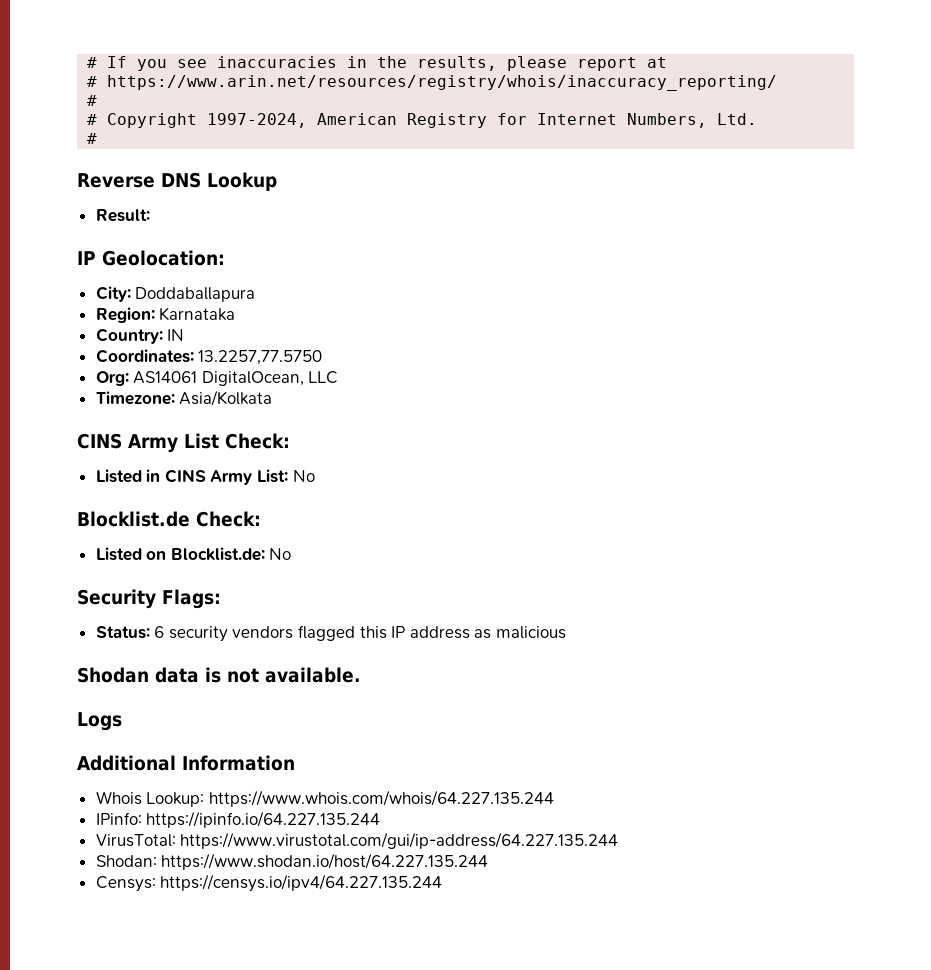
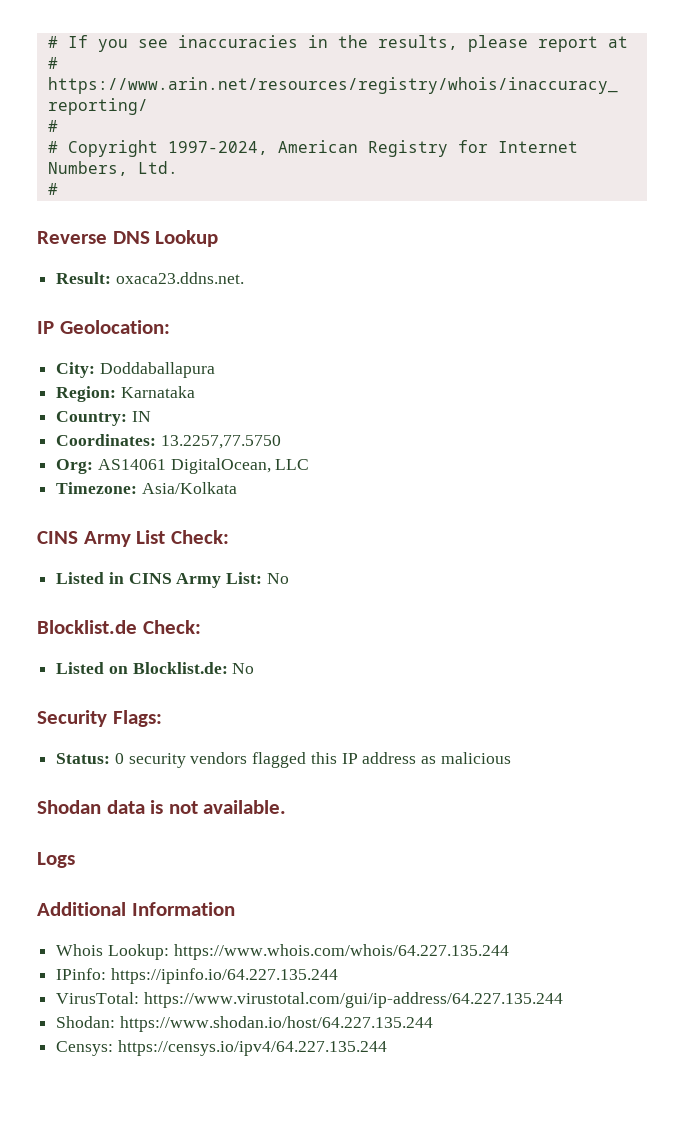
(150, 215) none -> [115,272,244,284] oxaca23.ddns.net.
[154,626,165,638] 6 -> [114,753,124,764] 0

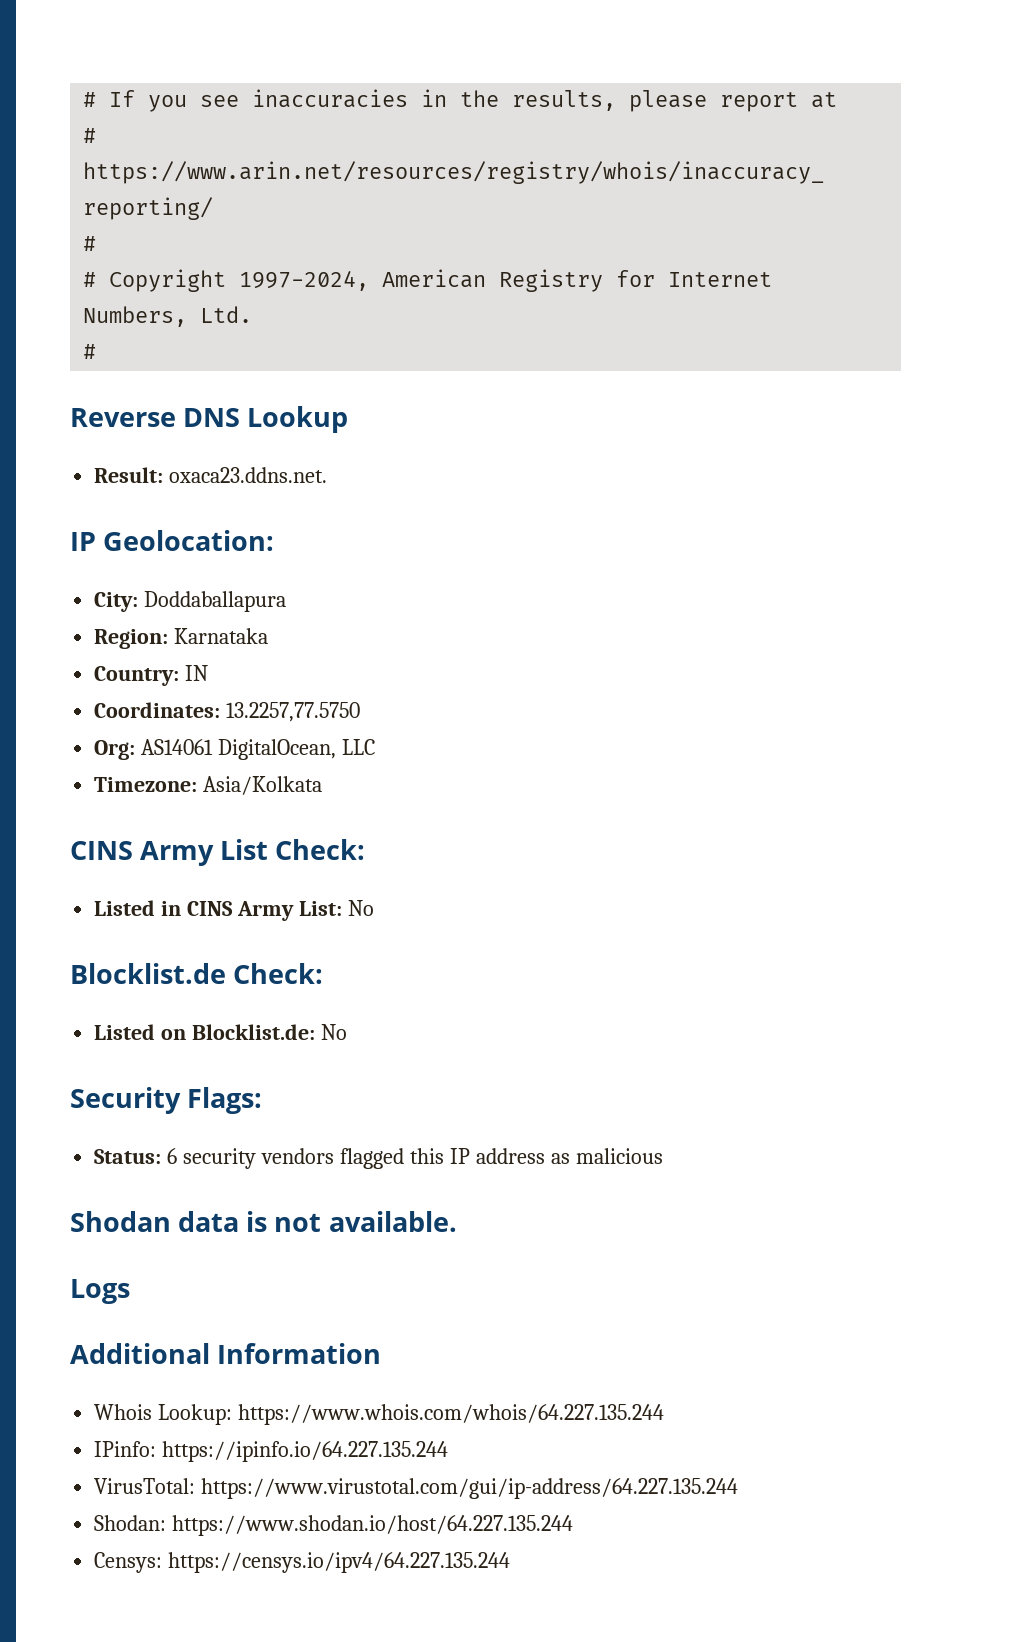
[114,753,124,764] 0 -> [167,1148,178,1164] 6

